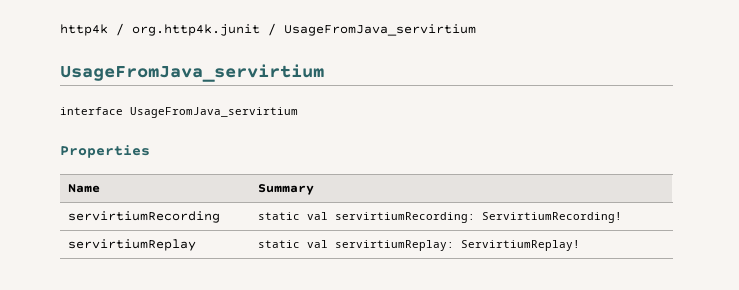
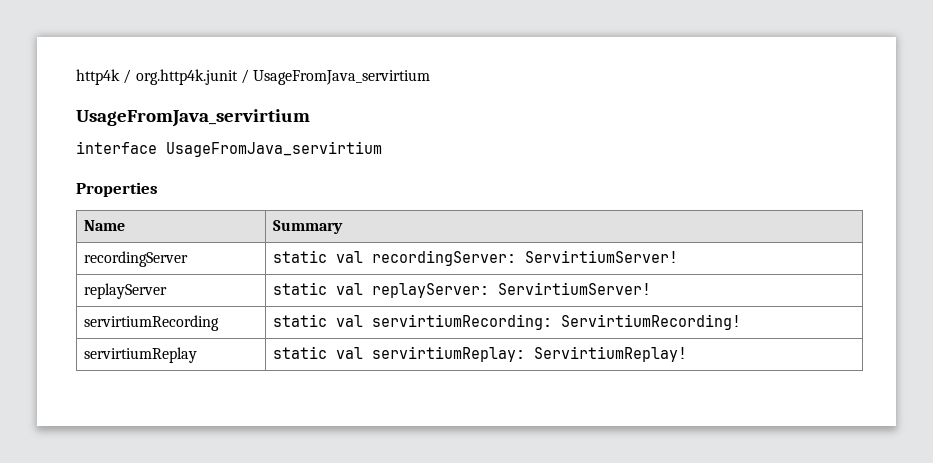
(314, 189) none -> [84,251,189,267] [273,250,679,266] [84,283,168,299] [273,282,652,298] // recordingServer | static val recordingServer: ServirtiumServer! // replayServer | static val replayServer: ServirtiumServer!

